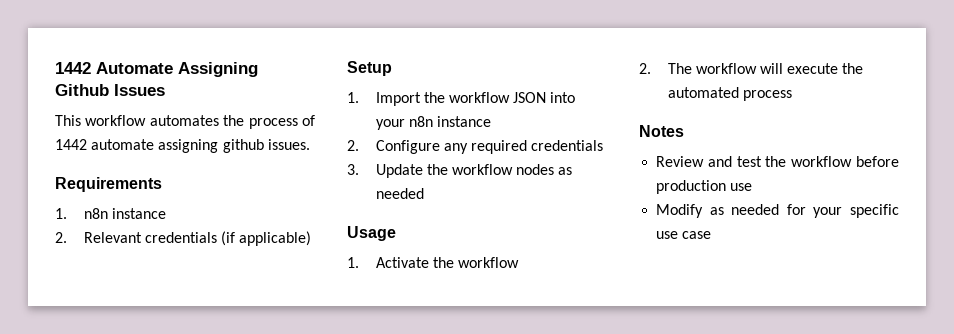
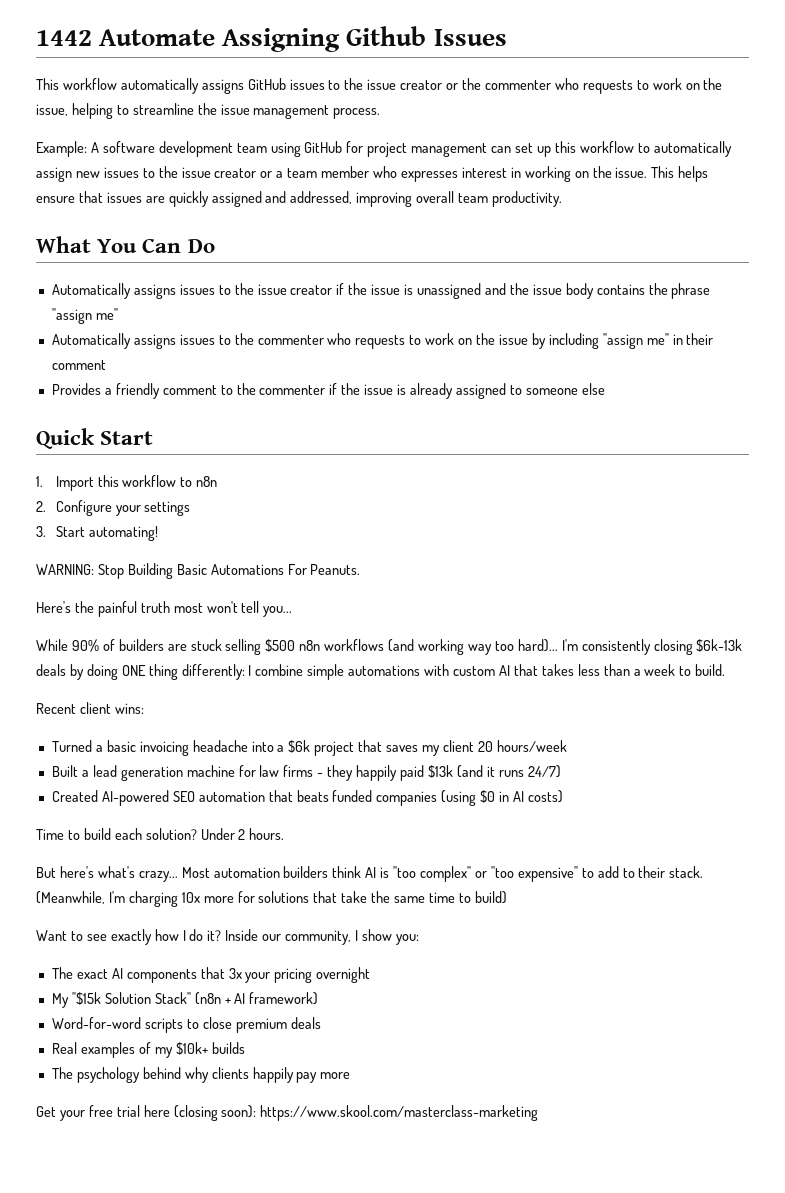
[149,115,315,129] [55,139,310,153] [55,177,162,192] [55,208,166,219] [55,231,312,246] [347,61,392,76] [347,92,576,106] [375,116,492,130] automates the process of 1442 automate assigning github issues. // Requirements // 1. n8n instance // 2. Relevant credentials (if applicable) // Setup // 1. Import the workflow JSON into your n8n instance -> [120,78,723,94] [36,103,381,119] [36,141,732,157] [36,166,709,182] [36,191,563,207] [36,236,215,253] [51,283,711,299] [51,308,118,324] [51,333,714,349] [51,360,106,370] [51,383,605,399] [36,428,154,449] [36,475,218,491] automatically assigns GitHub issues to the issue creator or the commenter who requests to work on the issue, helping to streamline the issue management process. // Example: A software development team using GitHub for project management can set up this workflow to automatically assign new issues to the issue creator or a team member who expresses interest in working on the issue. This helps ensure that issues are quickly assigned and addressed, improving overall team productivity. // What You Can Do // Automatically assigns issues to the issue creator if the issue is unassigned and the issue body contains the phrase "assign me" // Automatically assigns issues to the commenter who requests to work on the issue by including "assign me" in their comment // Provides a friendly comment to the commenter if the issue is already assigned to someone else // Quick Start // 1. Import this workflow to n8n
[443,140,604,154] [347,164,573,178] [375,188,424,199] [347,226,396,241] [347,257,520,268] [639,63,864,74] [667,87,792,101] [639,125,684,137] [656,156,899,167] [656,180,753,194] [656,204,899,218] [656,231,712,239] any required credentials // 3. Update the workflow nodes as needed // Usage // 1. Activate the workflow // 2. The workflow will execute the automated process // Notes // Review and test the workflow before production use // Modify as needed for your specific use case -> [115,501,191,516] [36,526,158,541] [36,563,361,579] [36,601,293,617] [36,639,743,655] [36,664,726,680] [36,702,144,714] [51,740,567,756] [51,765,561,781] [51,790,563,806] [36,828,285,840] [36,866,704,882] [36,891,507,907] [36,929,419,945] [51,967,371,983] [51,992,319,1008] [51,1017,321,1033] [51,1042,245,1058] [51,1067,351,1083] [36,1105,539,1121] your settings // 3. Start automating! // WARNING: Stop Building Basic Automations For Peanuts. // Here's the painful truth most won't tell you... // While 90% of builders are stuck selling $500 n8n workflows (and working way too hard)... I'm consistently closing $6k-13k deals by doing ONE thing differently: I combine simple automations with custom AI that takes less than a week to build. // Recent client wins: // Turned a basic invoicing headache into a $6k project that saves my client 20 hours/week // Built a lead generation machine for law firms - they happily paid $13k (and it runs 24/7) // Created AI-powered SEO automation that beats funded companies (using $0 in AI costs) // Time to build each solution? Under 2 hours. // But here's what's crazy... Most automation builders think AI is "too complex" or "too expensive" to add to their stack. (Meanwhile, I'm charging 10x more for solutions that take the same time to build) // Want to see exactly how I do it? Inside our community, I show you: // The exact AI components that 3x your pricing overnight // My "$15k Solution Stack" (n8n + AI framework) // Word-for-word scripts to close premium deals // Real examples of my $10k+ builds // The psychology behind why clients happily pay more // Get your free trial here (closing soon): https://www.skool.com/masterclass-marketing

